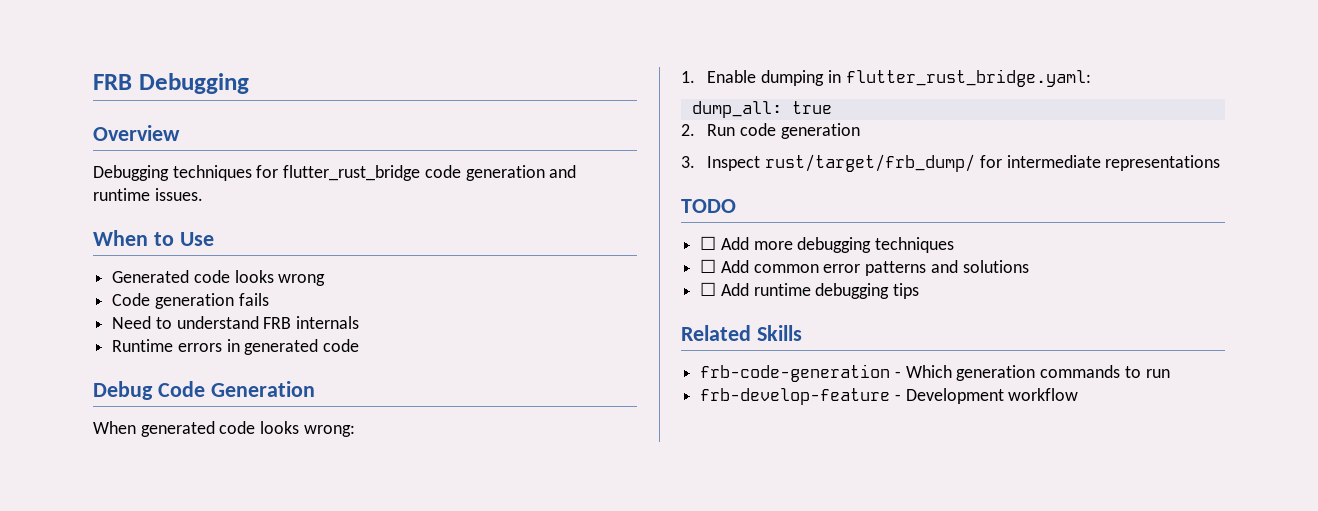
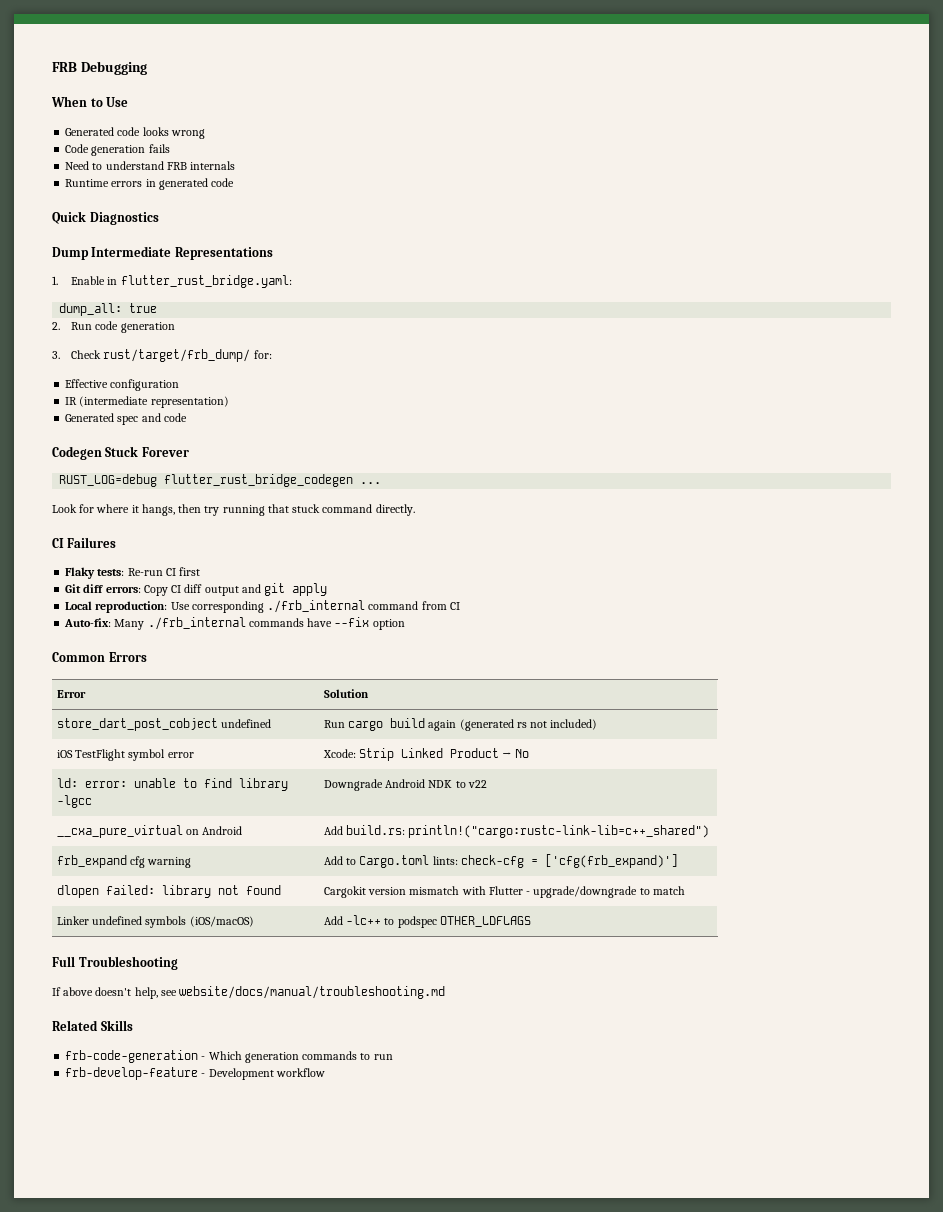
[93,125,180,141] [93,165,577,181] [93,188,203,201] // Overview // Debugging techniques for flutter_rust_bridge code generation and runtime issues. -> (147, 68) none
[93,381,315,400] [93,421,355,437] Debug Code Generation // When generated code looks wrong: -> [52,211,159,225] [52,246,273,260] Quick Diagnostics // Dump Intermediate Representations
[761,70,825,86] dumping -> (106, 280) none
[707,154,1221,172] [681,199,736,213] [700,236,955,253] [700,259,1029,276] [700,282,920,299] Inspect rust/target/frb_dump/ for intermediate representations // TODO // ☐ Add more debugging techniques // ☐ Add common error patterns and solutions // ☐ Add runtime debugging tips -> [71,349,272,362] [65,379,180,391] [65,396,229,408] [65,413,187,425] [52,446,189,460] [59,474,382,487] [52,504,415,516] [52,537,117,548] [65,567,201,579] [65,583,328,596] [65,600,460,613] [64,617,405,630] [52,652,147,662] [56,690,86,698] [323,689,369,698] [56,718,272,731] [323,718,598,731] [56,749,194,761] [322,748,529,761] [56,778,288,791] [56,795,92,808] [323,779,487,791] [56,825,243,838] [323,825,710,838] [56,855,192,868] [323,854,678,868] [56,885,281,898] [323,886,685,898] [56,916,254,928] [323,915,531,928] [52,956,178,970] [52,986,446,999] Check rust/target/frb_dump/ for: // Effective configuration // IR (intermediate representation) // Generated spec and code // Codegen Stuck Forever // RUST_LOG=debug flutter_rust_bridge_codegen ... // Look for where it hangs, then try running that stuck command directly. // CI Failures // Flaky tests: Re-run CI first // Git diff errors: Copy CI diff output and git apply // Local reproduction: Use corresponding ./frb_internal command from CI // Auto-fix: Many ./frb_internal commands have --fix option // Common Errors // Error | Solution // store_dart_post_cobject undefined | Run cargo build again (generated rs not included) // iOS TestFlight symbol error | Xcode: Strip Linked Product → No // ld: error: unable to find library -lgcc | Downgrade Android NDK to v22 // __cxa_pure_virtual on Android | Add build.rs: println!("cargo:rustc-link-lib=c++_shared") // frb_expand cfg warning | Add to Cargo.toml lints: check-cfg = ['cfg(frb_expand)'] // dlopen failed: library not found | Cargokit version mismatch with Flutter - upgrade/downgrade to match // Linker undefined symbols (iOS/macOS) | Add -lc++ to podspec OTHER_LDFLAGS // Full Troubleshooting // If above doesn't help, see website/docs/manual/troubleshooting.md

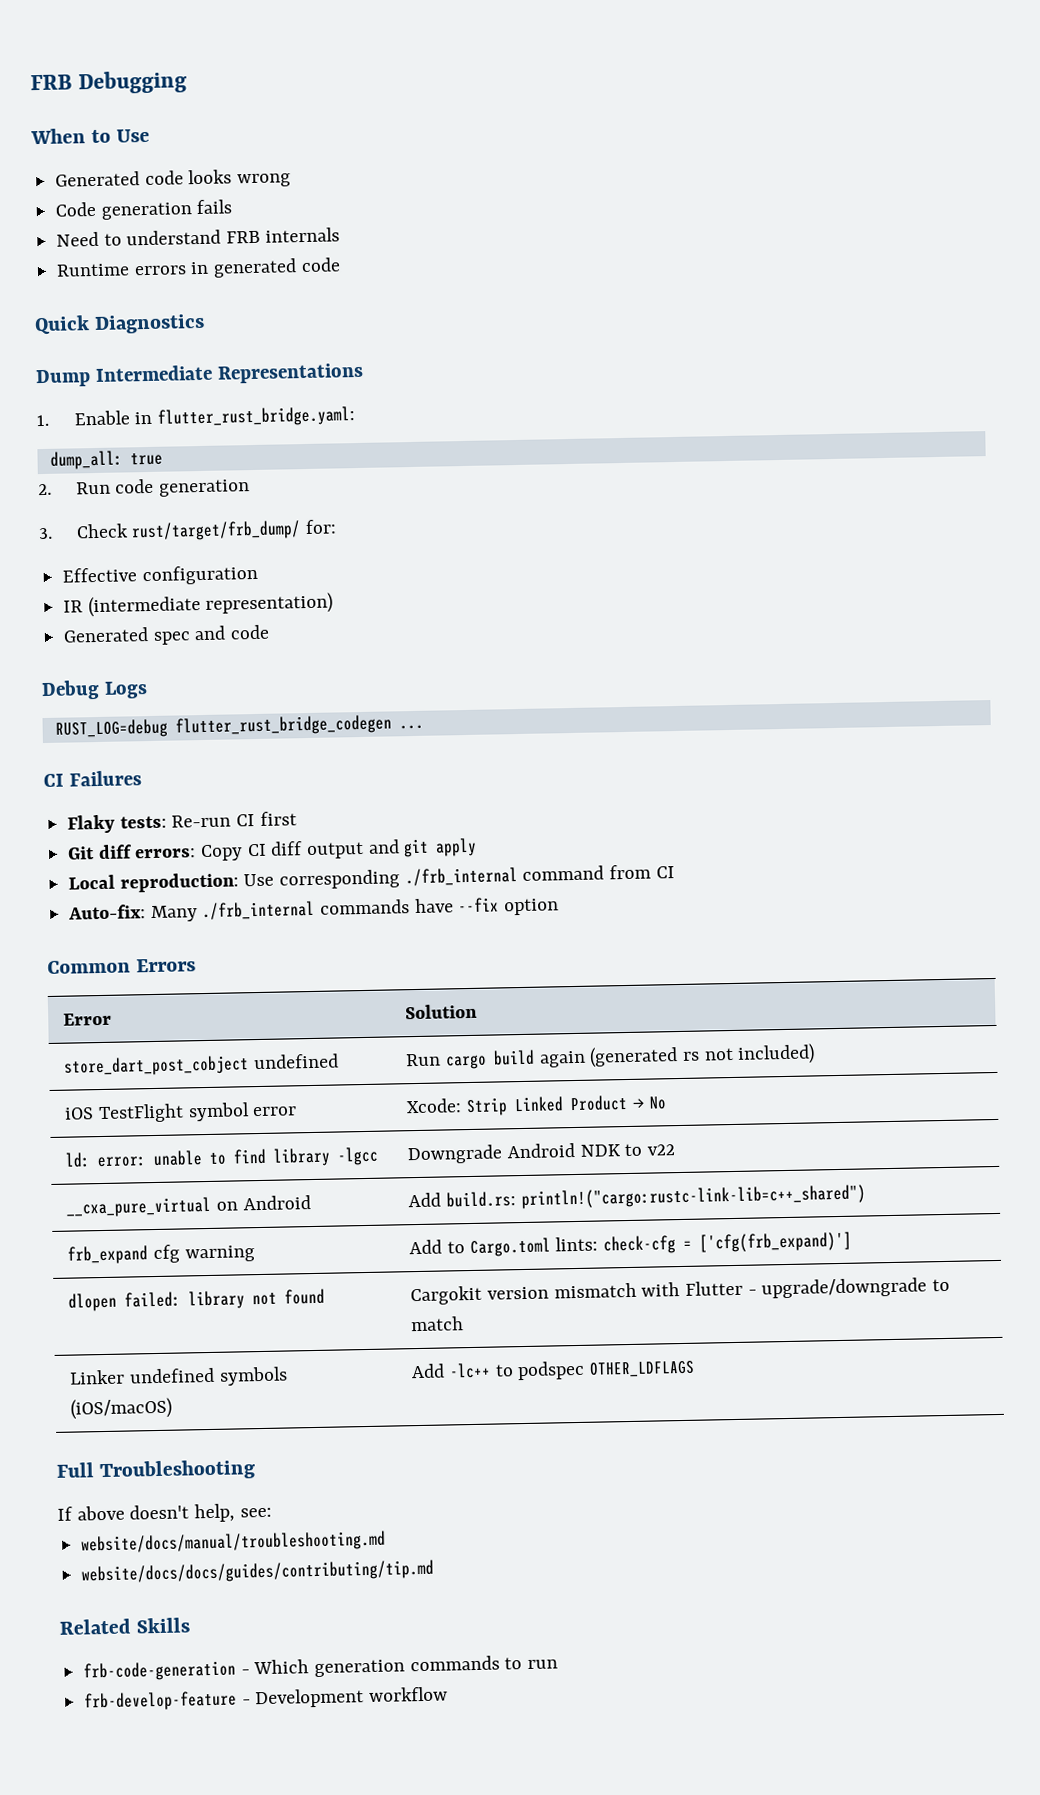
[52,446,189,460] Codegen Stuck Forever -> [41,679,148,701] Debug Logs
[52,504,415,516] // Look for where it hangs, then try running that stuck command directly. -> (424, 727) none
[160,990,177,996] see -> [239,1507,272,1518] see: //
(446, 992) none -> [81,1559,435,1585] // website/docs/docs/guides/contributing/tip.md

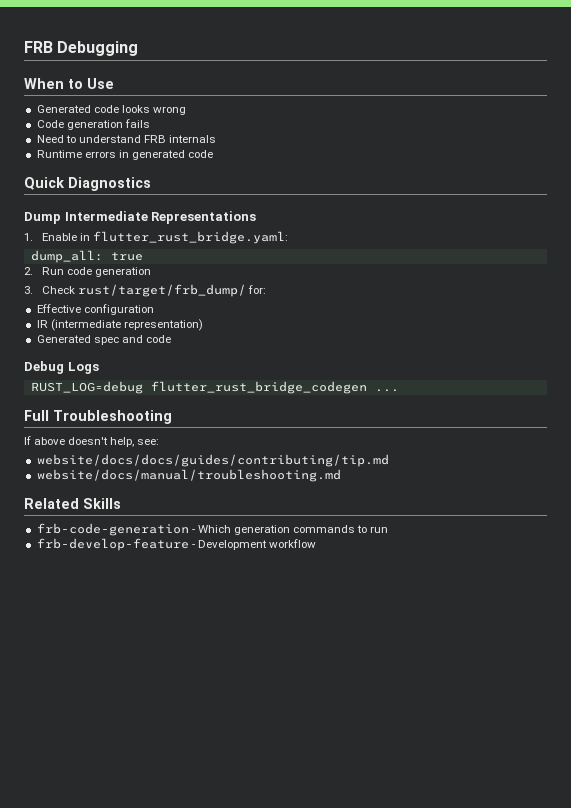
[43,770,142,788] [67,811,297,834] [67,837,478,862] [68,864,675,893] [68,897,560,923] [47,958,197,975] [63,1012,113,1026] [405,1003,479,1020] [63,1053,339,1077] [405,1043,816,1070] [64,1102,298,1124] [406,1095,668,1117] [65,1146,380,1168] [407,1143,675,1165] [66,1195,311,1218] [408,1184,866,1210] [67,1244,255,1265] [409,1231,852,1258] [68,1288,326,1312] [410,1277,950,1306] [410,1316,465,1332] [69,1366,288,1386] [70,1397,173,1420] [411,1360,695,1381] // CI Failures // Flaky tests: Re-run CI first // Git diff errors: Copy CI diff output and git apply // Local reproduction: Use corresponding ./frb_internal command from CI // Auto-fix: Many ./frb_internal commands have --fix option // Common Errors // Error | Solution // store_dart_post_cobject undefined | Run cargo build again (generated rs not included) // iOS TestFlight symbol error | Xcode: Strip Linked Product → No // ld: error: unable to find library -lgcc | Downgrade Android NDK to v22 // __cxa_pure_virtual on Android | Add build.rs: println!("cargo:rustc-link-lib=c++_shared") // frb_expand cfg warning | Add to Cargo.toml lints: check-cfg = ['cfg(frb_expand)'] // dlopen failed: library not found | Cargokit version mismatch with Flutter - upgrade/downgrade to match // Linker undefined symbols (iOS/macOS) | Add -lc++ to podspec OTHER_LDFLAGS -> (399, 390) none
(272, 1512) none -> [36,454,389,467] // website/docs/docs/guides/contributing/tip.md
[81,1559,435,1585] // website/docs/docs/guides/contributing/tip.md -> (341, 475) none

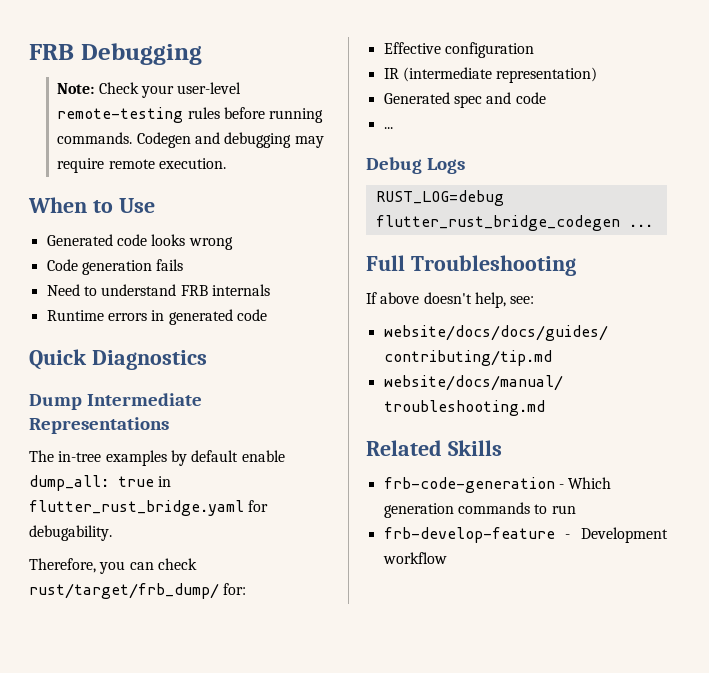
(139, 48) none -> [57,82,242,98] [57,107,324,123] [57,132,324,148] [57,158,227,173] // Note: Check your user-level remote-testing rules before running commands. Codegen and debugging may require remote execution.
[24,231,289,244] [30,250,143,263] [24,267,152,277] [24,286,76,294] 1. Enable in flutter_rust_bridge.yaml: // dump_all: true // 2. Run code generation // 3. Check -> [29,450,285,466] [29,475,172,491] [29,500,269,516] [29,525,112,541] [29,558,197,574] The in-tree examples by default enable dump_all: true in flutter_rust_bridge.yaml for debugability. // Therefore, you can check
(171, 339) none -> [383,127,393,129] // ...

